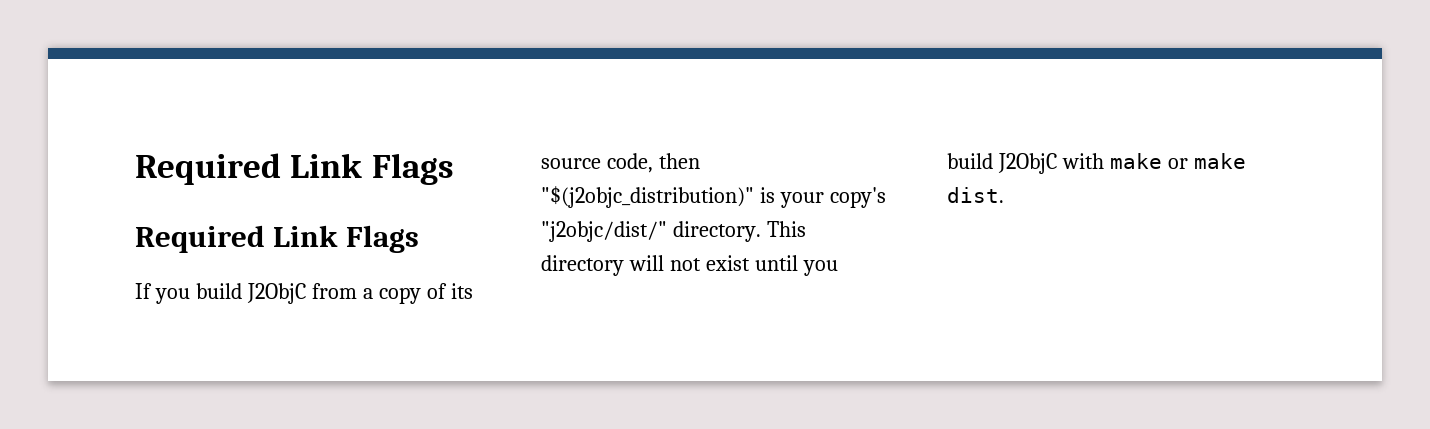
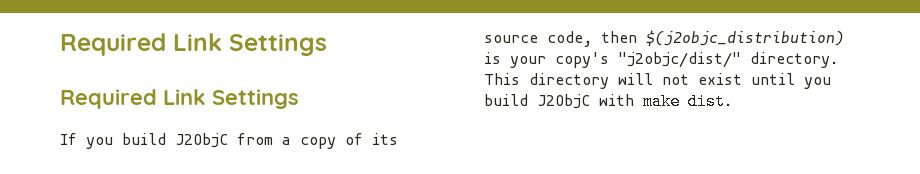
[135,153,454,185] [135,225,419,253] Required Link Flags // Required Link Flags -> [60,33,327,56] [60,89,299,109] Required Link Settings // Required Link Settings
[541,186,754,208] "$(j2objc_distribution)" -> [646,30,844,46] $(j2objc_distribution)
[1167,153,1246,169] or make -> (680, 101) none

